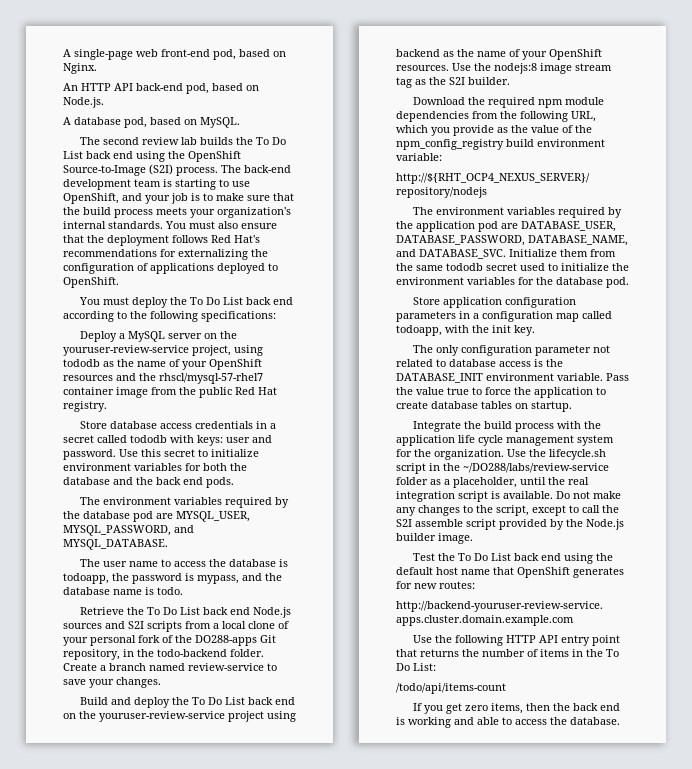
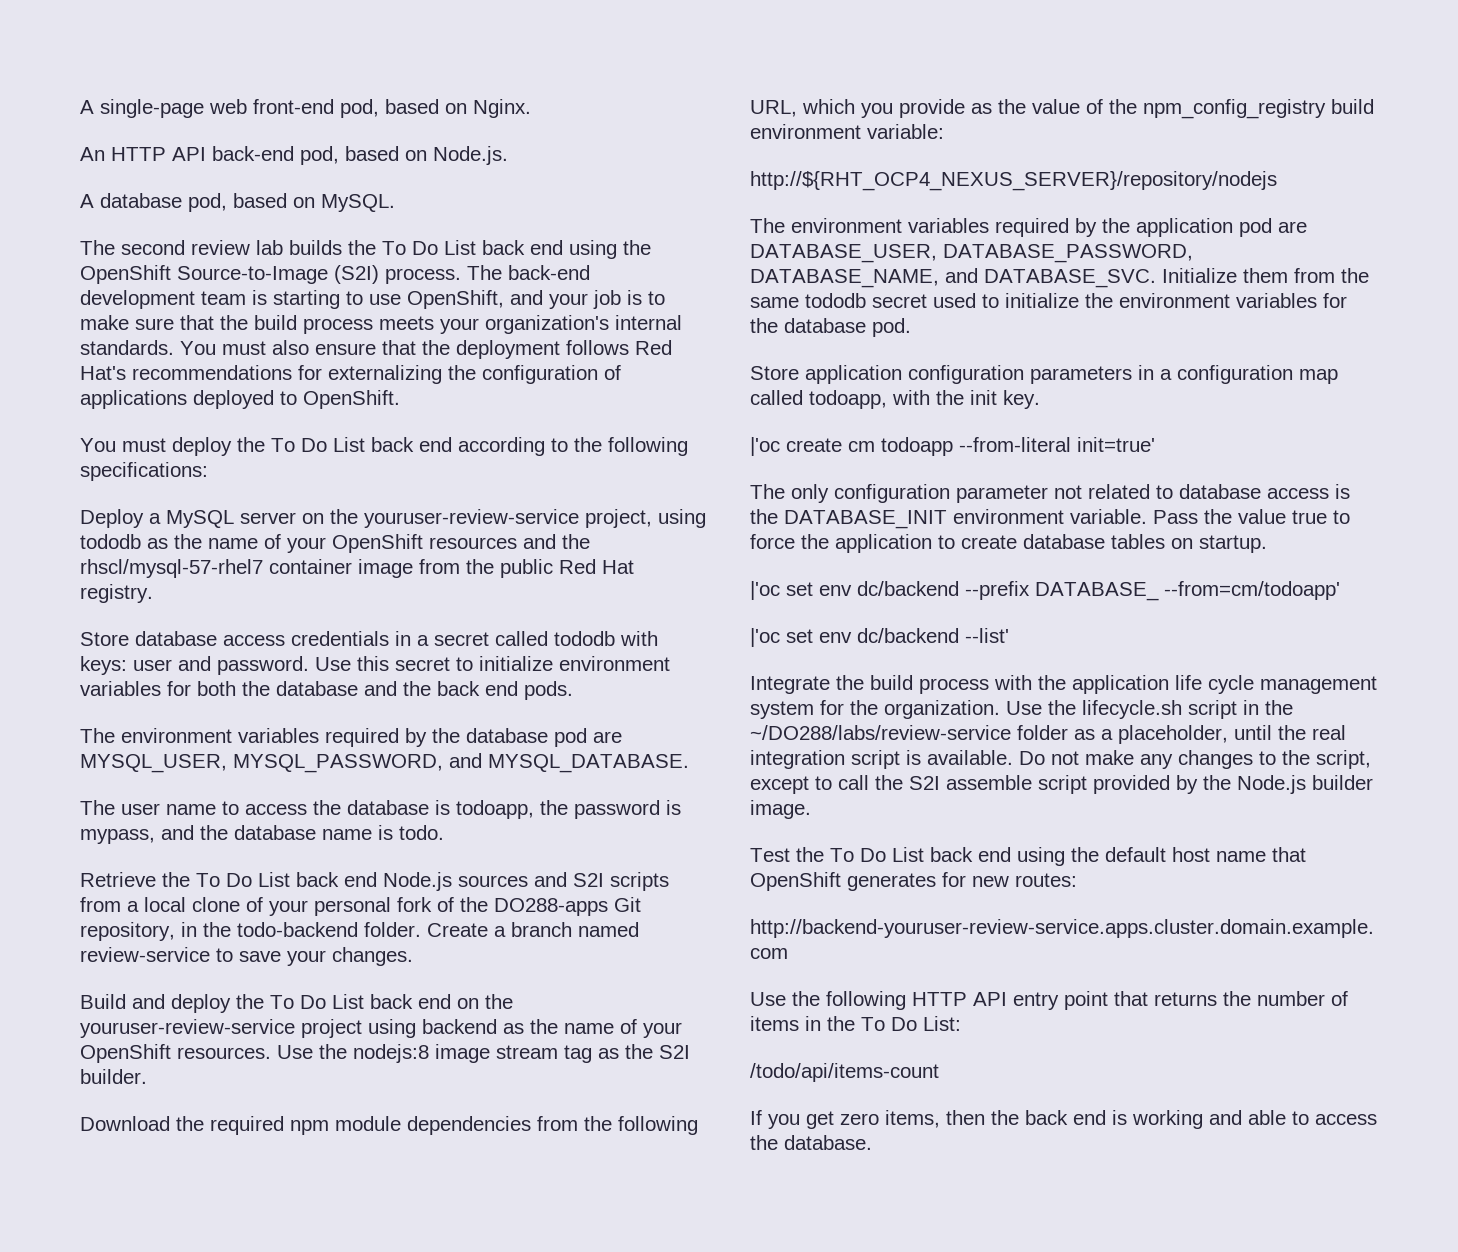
(535, 330) none -> [750,437,1155,456] // |'oc create cm todoapp --from-literal init=true'
(572, 406) none -> [750,581,1340,601] [750,628,1009,647] // |'oc set env dc/backend --prefix DATABASE_ --from=cm/todoapp' // |'oc set env dc/backend --list'

